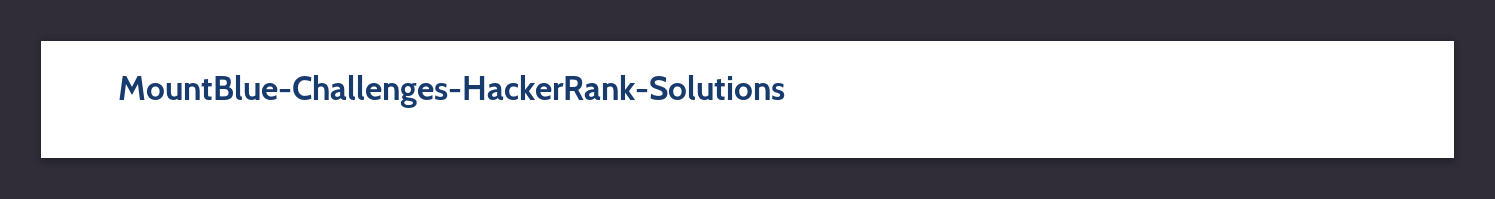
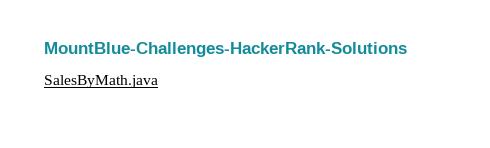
(785, 91) none -> [44,75,158,88] // SalesByMath.java

